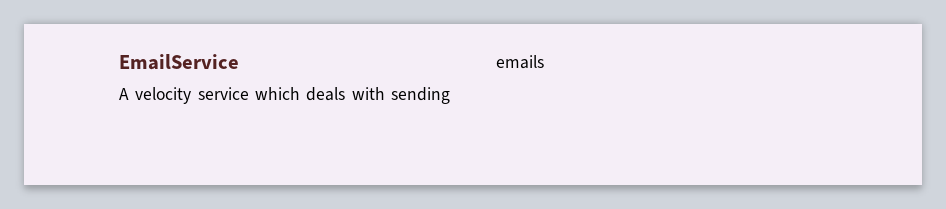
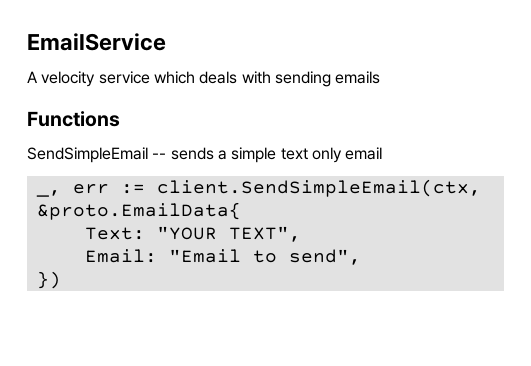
(544, 62) none -> [27,111,120,127] [27,147,383,163] [35,179,481,197] [36,202,241,220] [84,226,301,242] [84,249,361,265] [36,271,61,289] // Functions // SendSimpleEmail -- sends a simple text only email // _, err := client.SendSimpleEmail(ctx, &proto.EmailData{ // Text: "YOUR TEXT", // Email: "Email to send", // })

